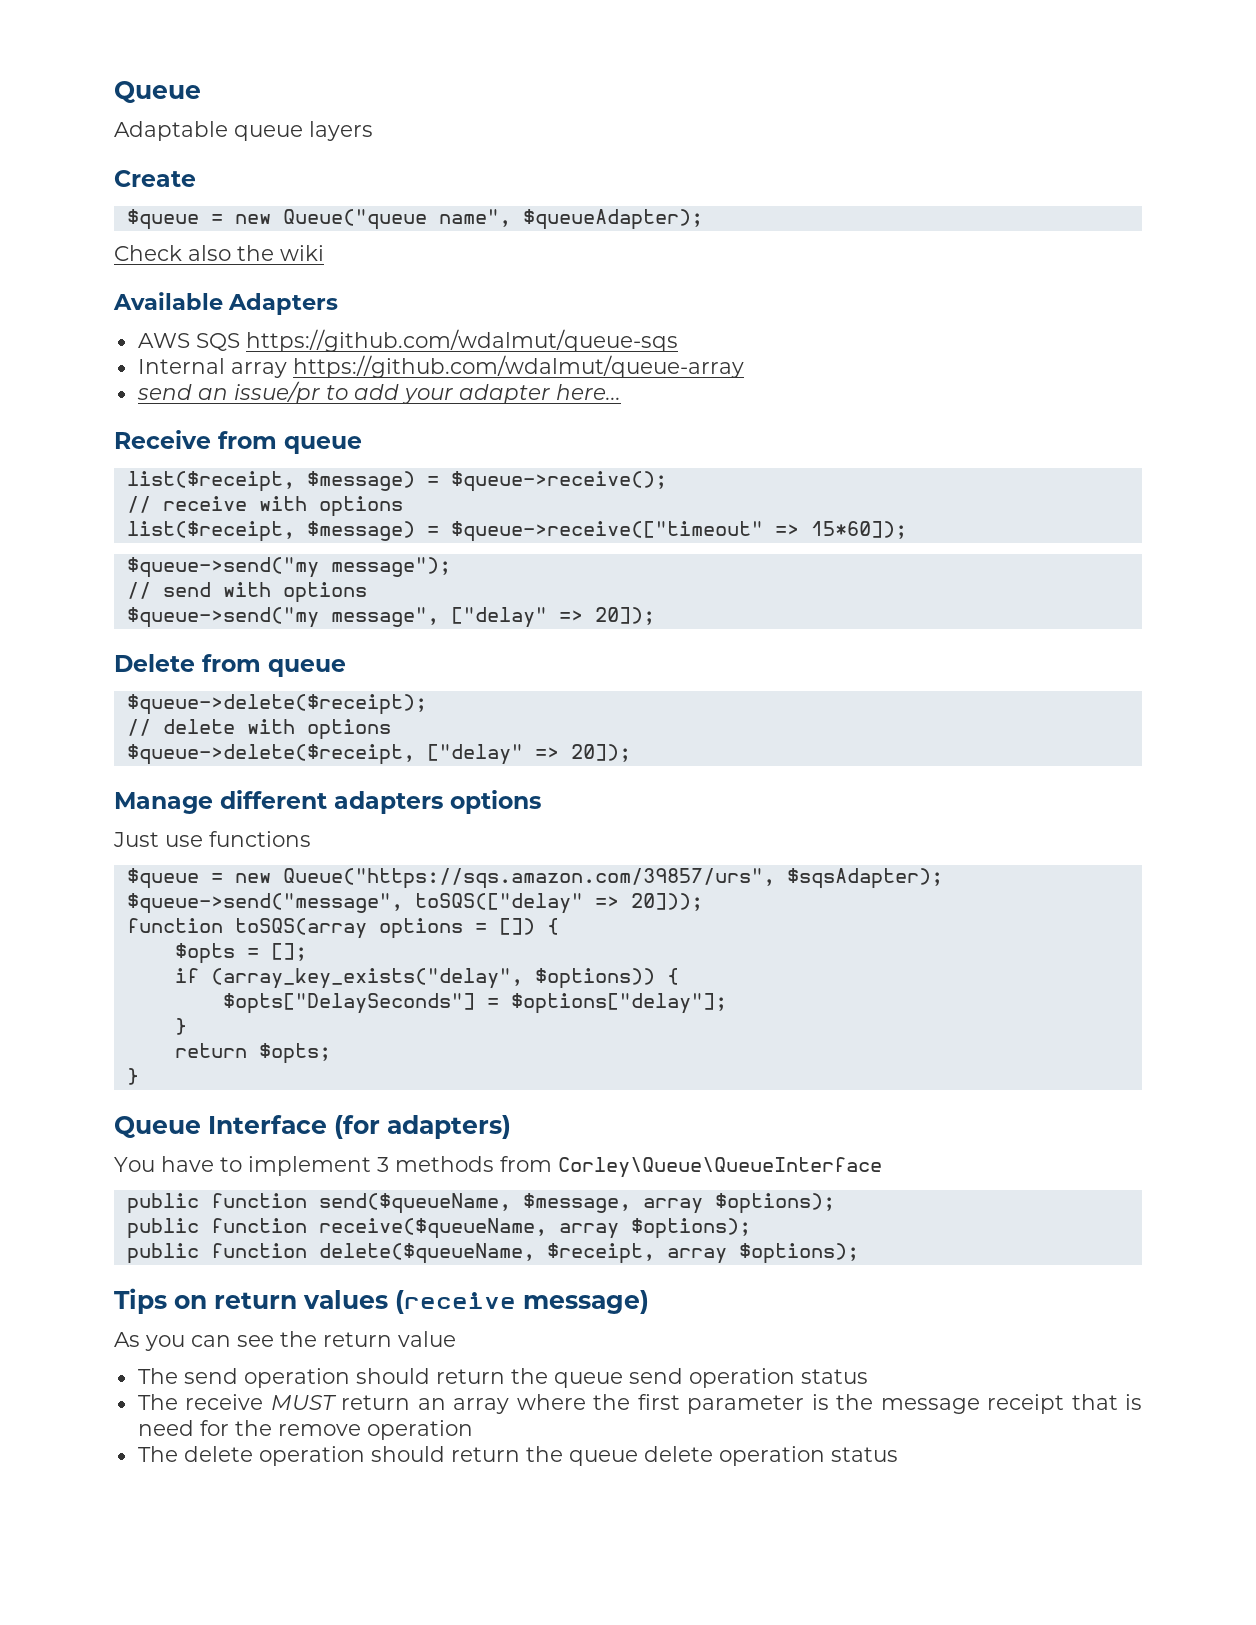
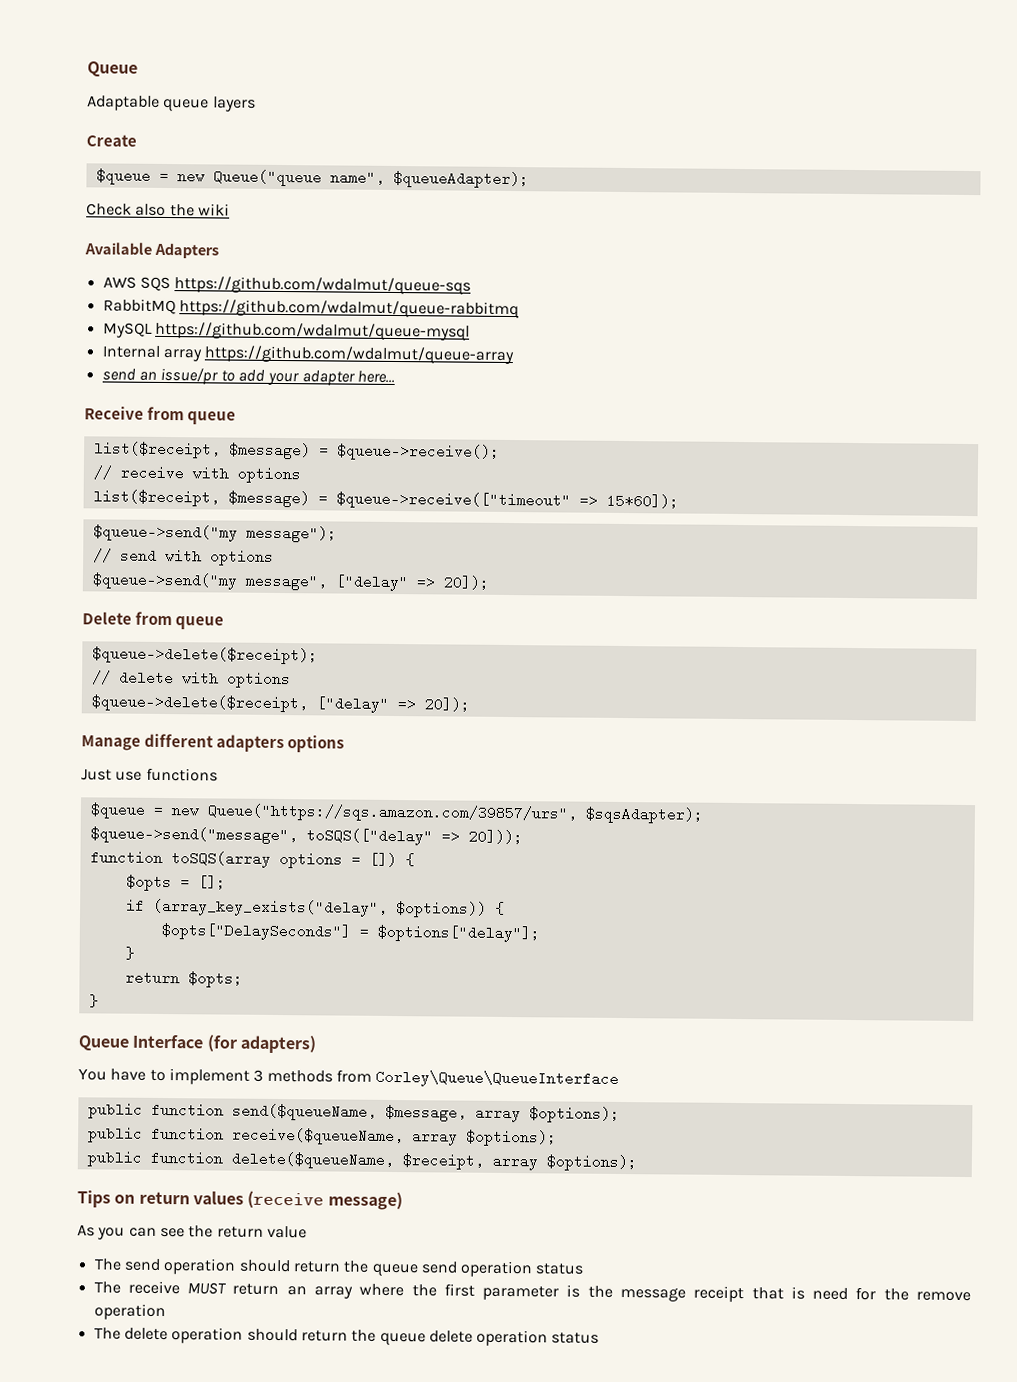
(678, 340) none -> [102,298,519,319] [102,321,470,341] // RabbitMQ https://github.com/wdalmut/queue-rabbitmq // MySQL https://github.com/wdalmut/queue-mysql

